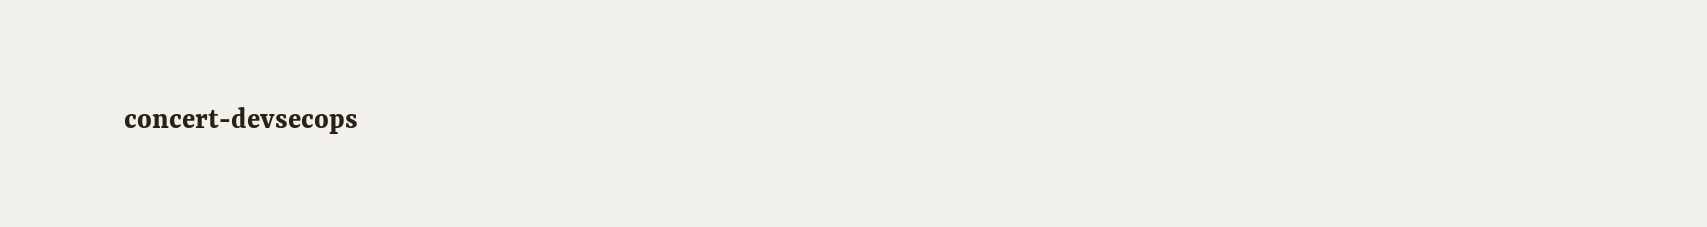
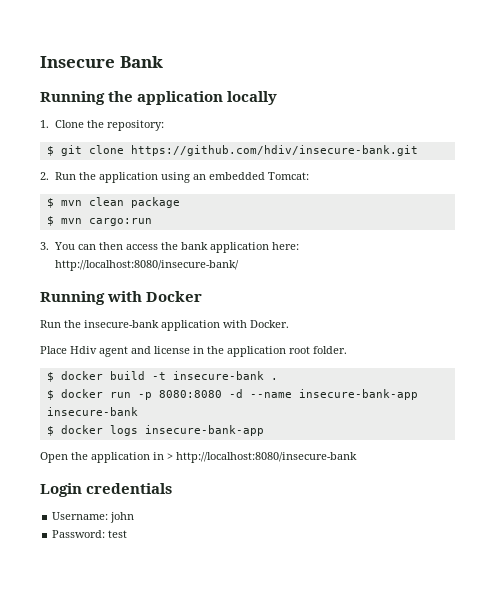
[124,107,358,134] concert-devsecops -> [40,56,163,68] [40,91,278,105] [40,120,164,131] [46,145,418,156] [40,172,309,183] [46,197,180,208] [46,216,152,226] [40,242,299,253] [54,260,239,271] [40,291,203,305] [40,320,289,331] [40,346,347,357] [46,371,278,382] [46,389,418,400] [46,407,138,416] [46,425,264,436] [40,452,357,463] [40,483,173,497] [52,512,135,523] [52,530,128,538] Insecure Bank // Running the application locally // 1. Clone the repository: // $ git clone https://github.com/hdiv/insecure-bank.git // 2. Run the application using an embedded Tomcat: // $ mvn clean package // $ mvn cargo:run // 3. You can then access the bank application here: http://localhost:8080/insecure-bank/ // Running with Docker // Run the insecure-bank application with Docker. // Place Hdiv agent and license in the application root folder. // $ docker build -t insecure-bank . // $ docker run -p 8080:8080 -d --name insecure-bank-app insecure-bank // $ docker logs insecure-bank-app // Open the application in > http://localhost:8080/insecure-bank // Login credentials // Username: john // Password: test

